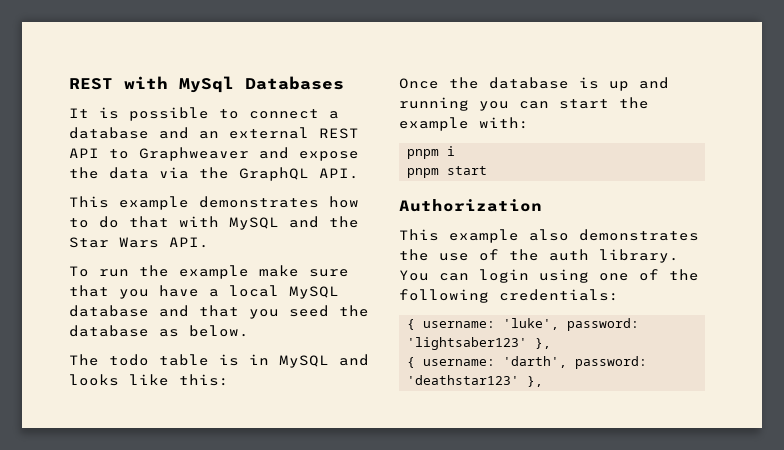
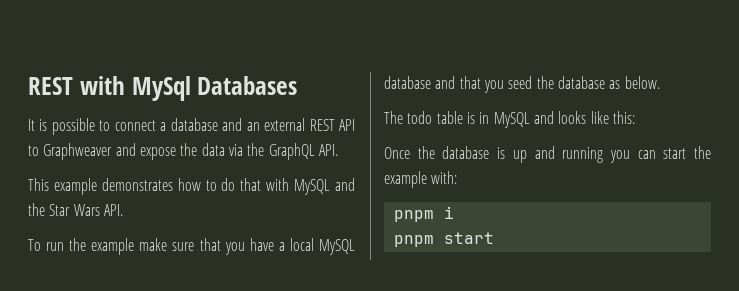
[399,199,542,212] [399,229,699,243] [399,249,679,263] [399,269,699,283] [399,289,619,303] [407,318,640,331] [407,337,552,350] [407,356,648,369] [407,375,544,387] // Authorization // This example also demonstrates the use of the auth library. You can login using one of the following credentials: // { username: 'luke', password: 'lightsaber123' }, // { username: 'darth', password: 'deathstar123' }, -> (494, 238) none

